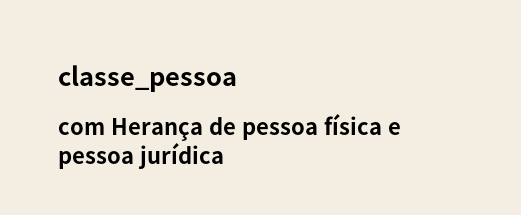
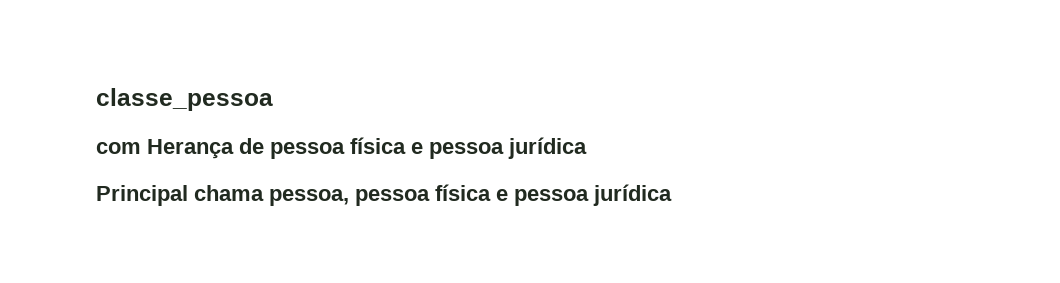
(224, 156) none -> [96,184,672,206] // Principal chama pessoa, pessoa física e pessoa jurídica

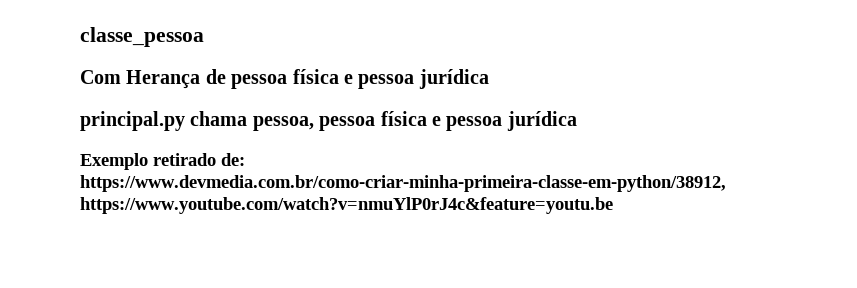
[96,142,141,154] com -> [80,70,121,84] Com
[96,185,188,206] Principal -> [80,111,185,131] principal.py
(672, 195) none -> [80,153,245,170] [80,175,726,192] [80,197,613,214] // Exemplo retirado de: https://www.devmedia.com.br/como-criar-minha-primeira-classe-em-python/38912, https://www.youtube.com/watch?v=nmuYlP0rJ4c&feature=youtu.be

